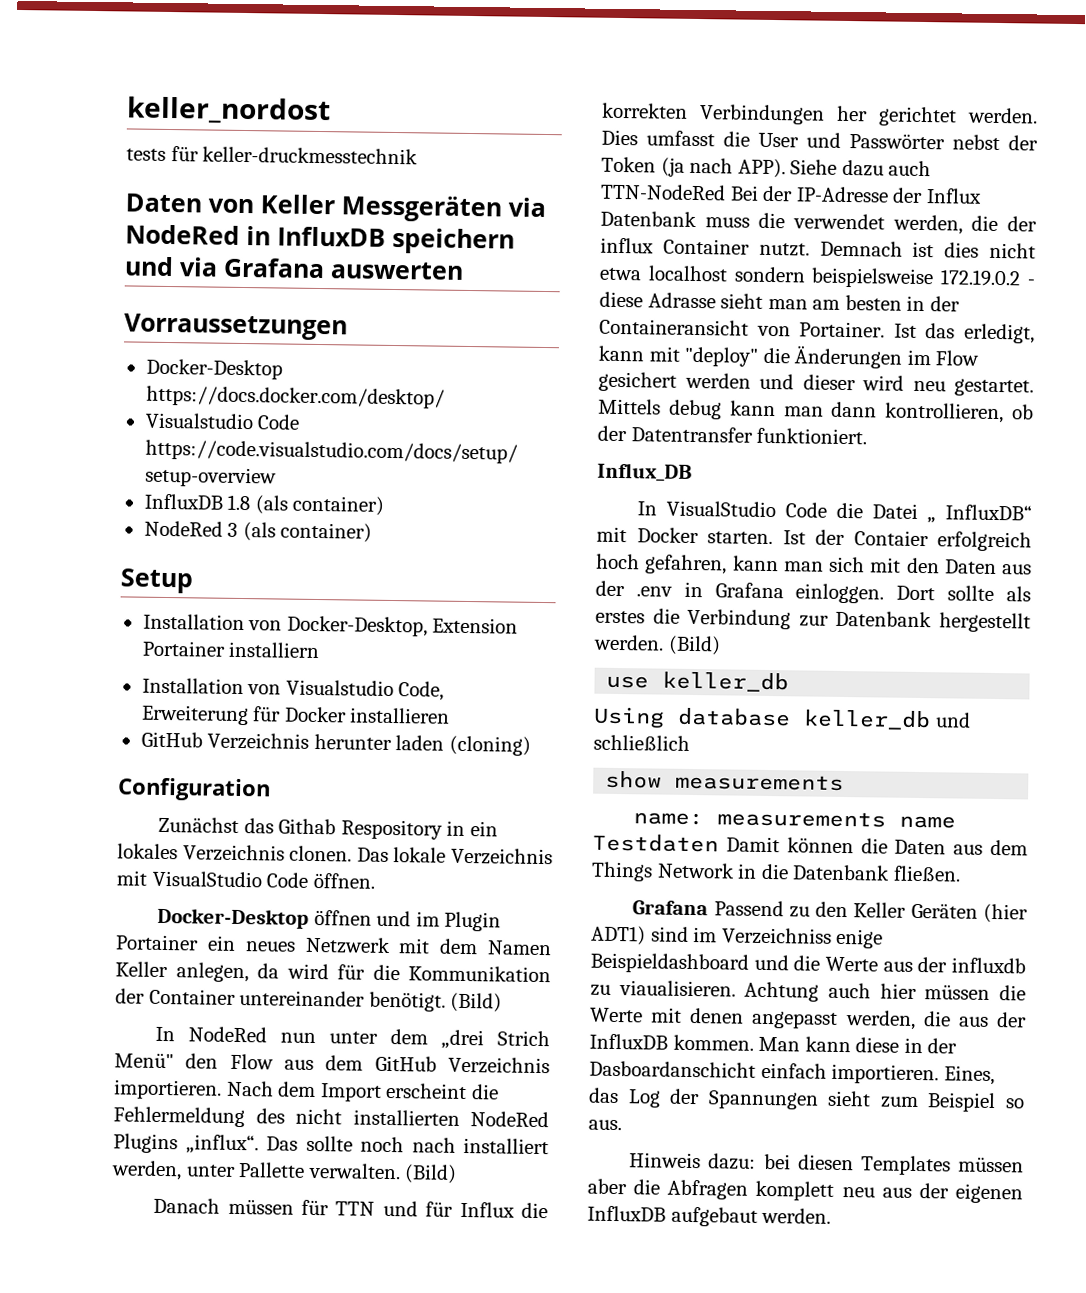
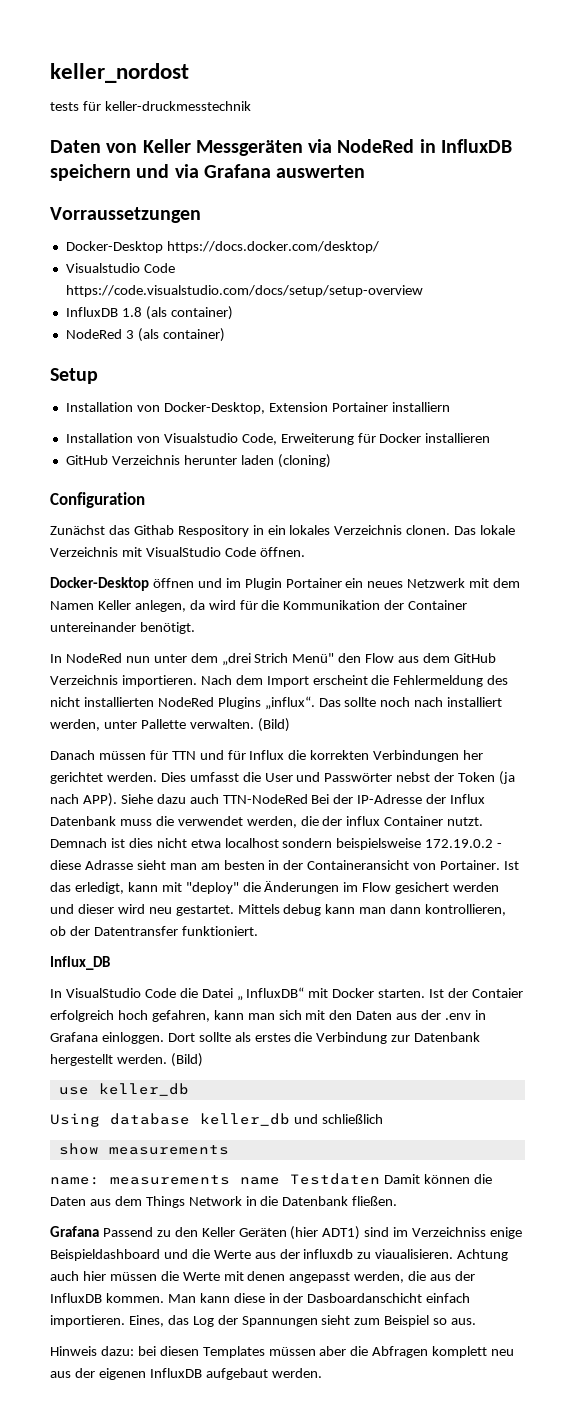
[450,992,503,1013] (Bild) -> (195, 628) none

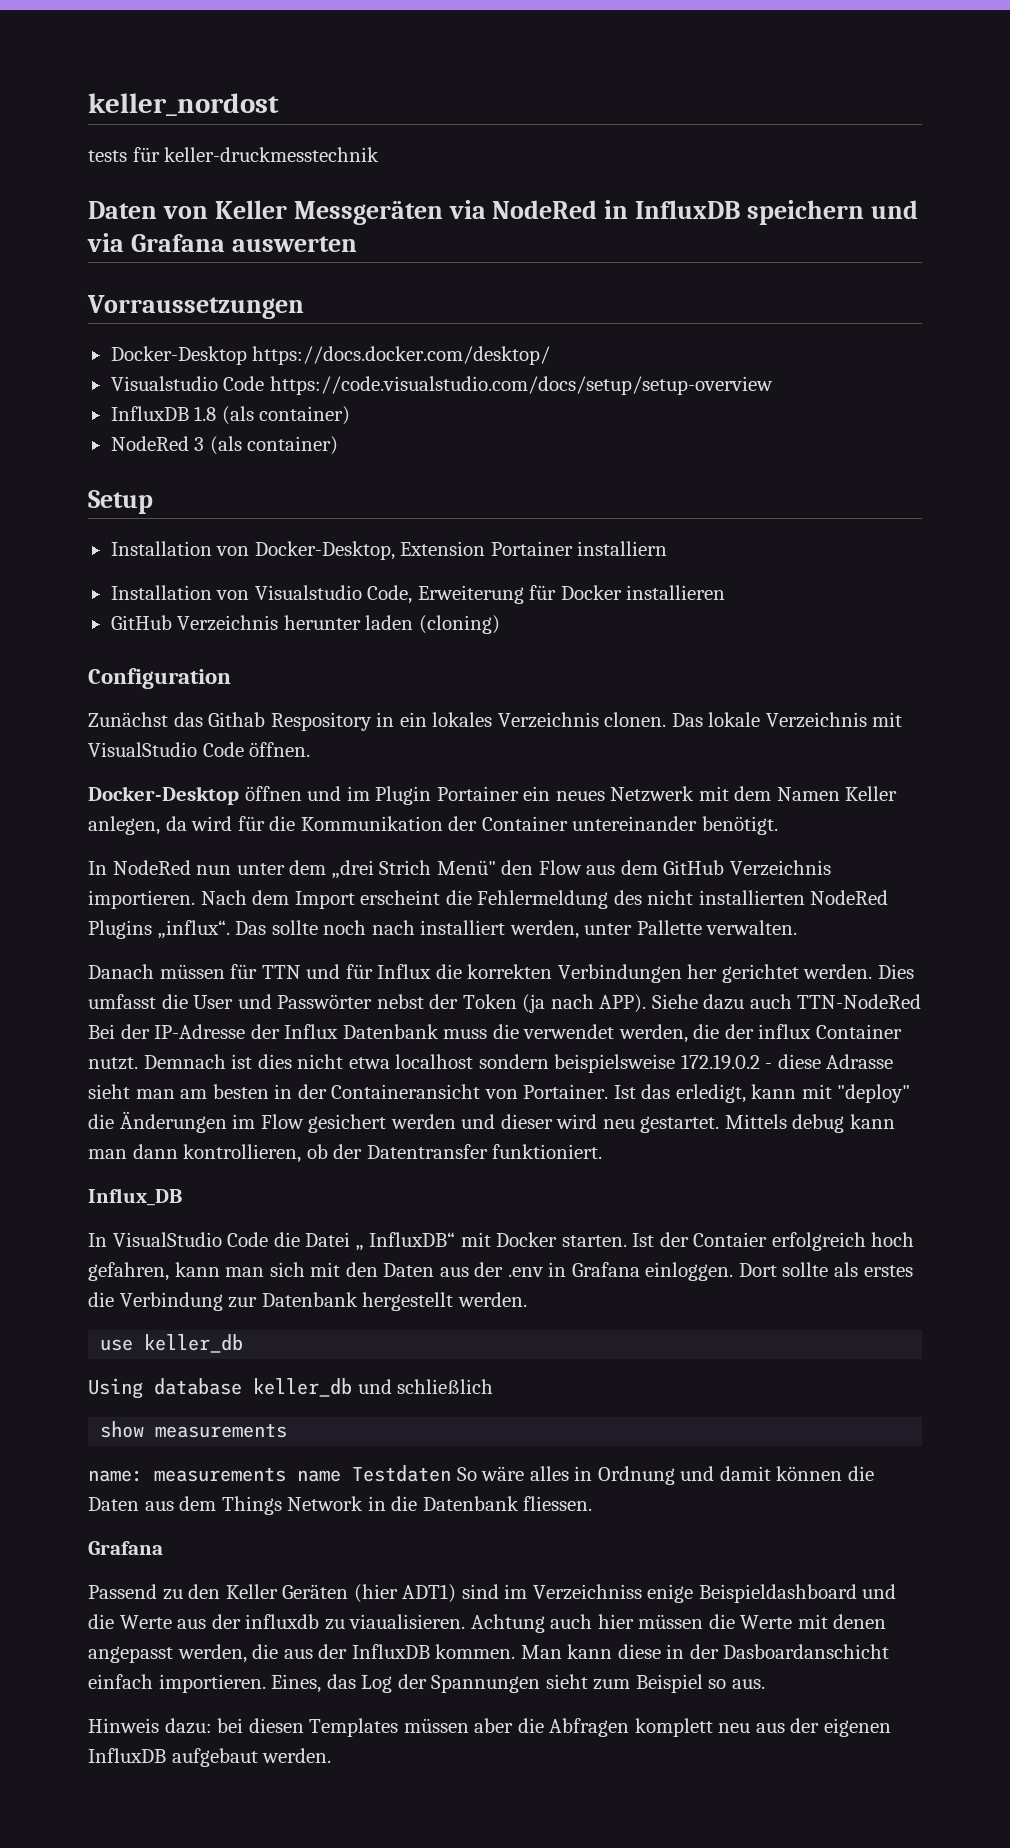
[257,718,290,732] (Bild) -> (798, 927) none
[170,1053,203,1067] (Bild) -> (527, 1299) none
[383,1174,420,1184] Damit -> [456,1466,771,1485] So wäre alles in Ordnung und damit
[352,1196,398,1206] [50,1226,99,1237] fließen. // Grafana -> [523,1496,593,1511] [88,1541,163,1555] fliessen. // Grafana //

